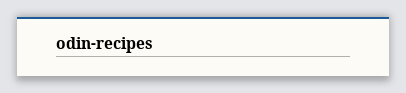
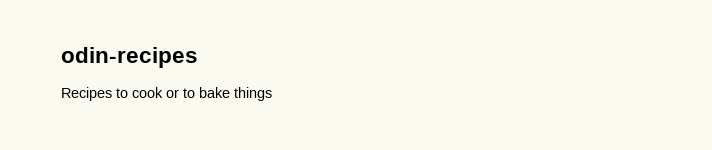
(153, 45) none -> [61,87,272,101] // Recipes to cook or to bake things

